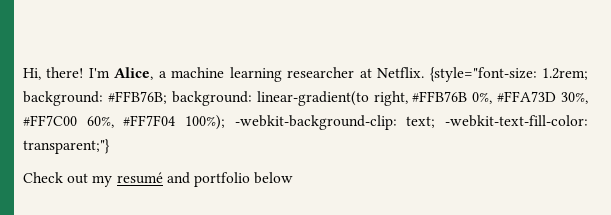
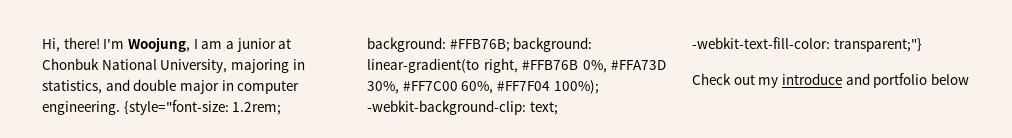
[114,67,425,82] Alice, a machine learning researcher at Netflix. -> [127,37,292,52] [42,58,305,73] [42,79,300,94] [42,101,120,115] Woojung, I am a junior at Chonbuk National University, majoring in statistics, and double major in computer engineering.
[116,172,163,184] resumé -> [781,73,842,85] introduce

